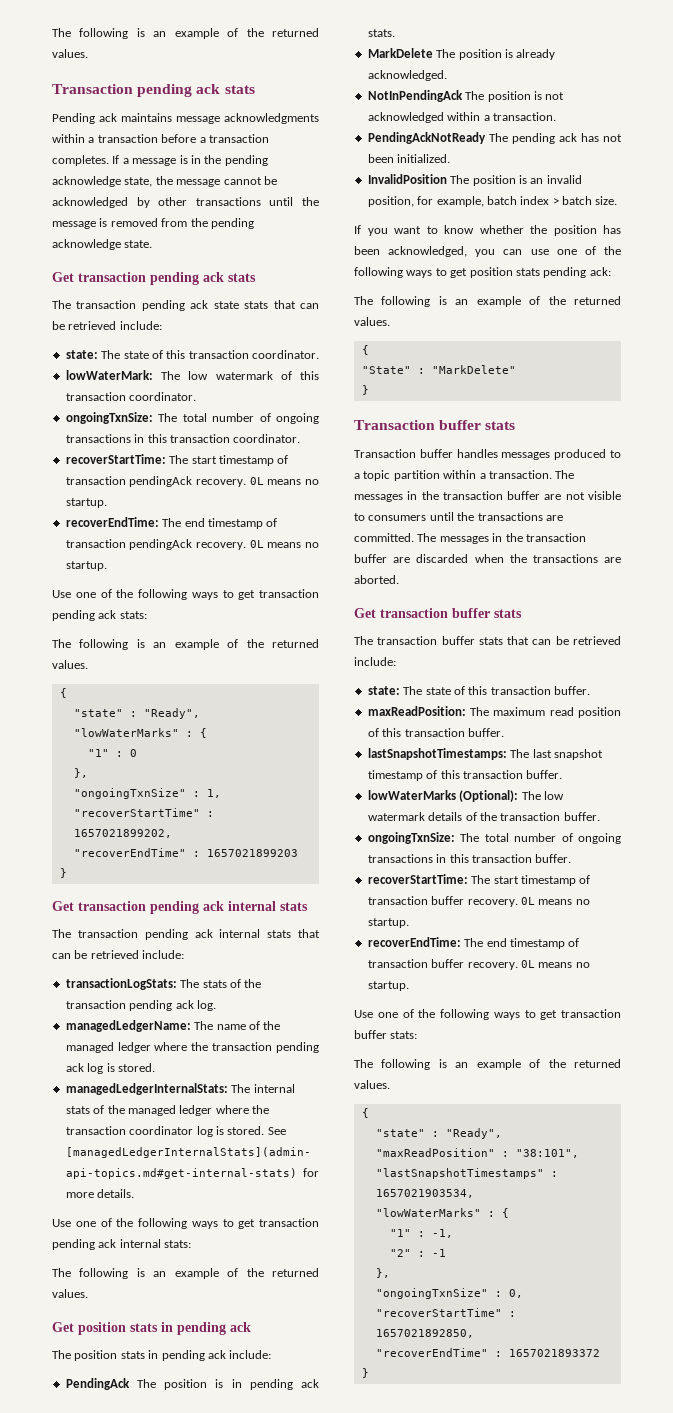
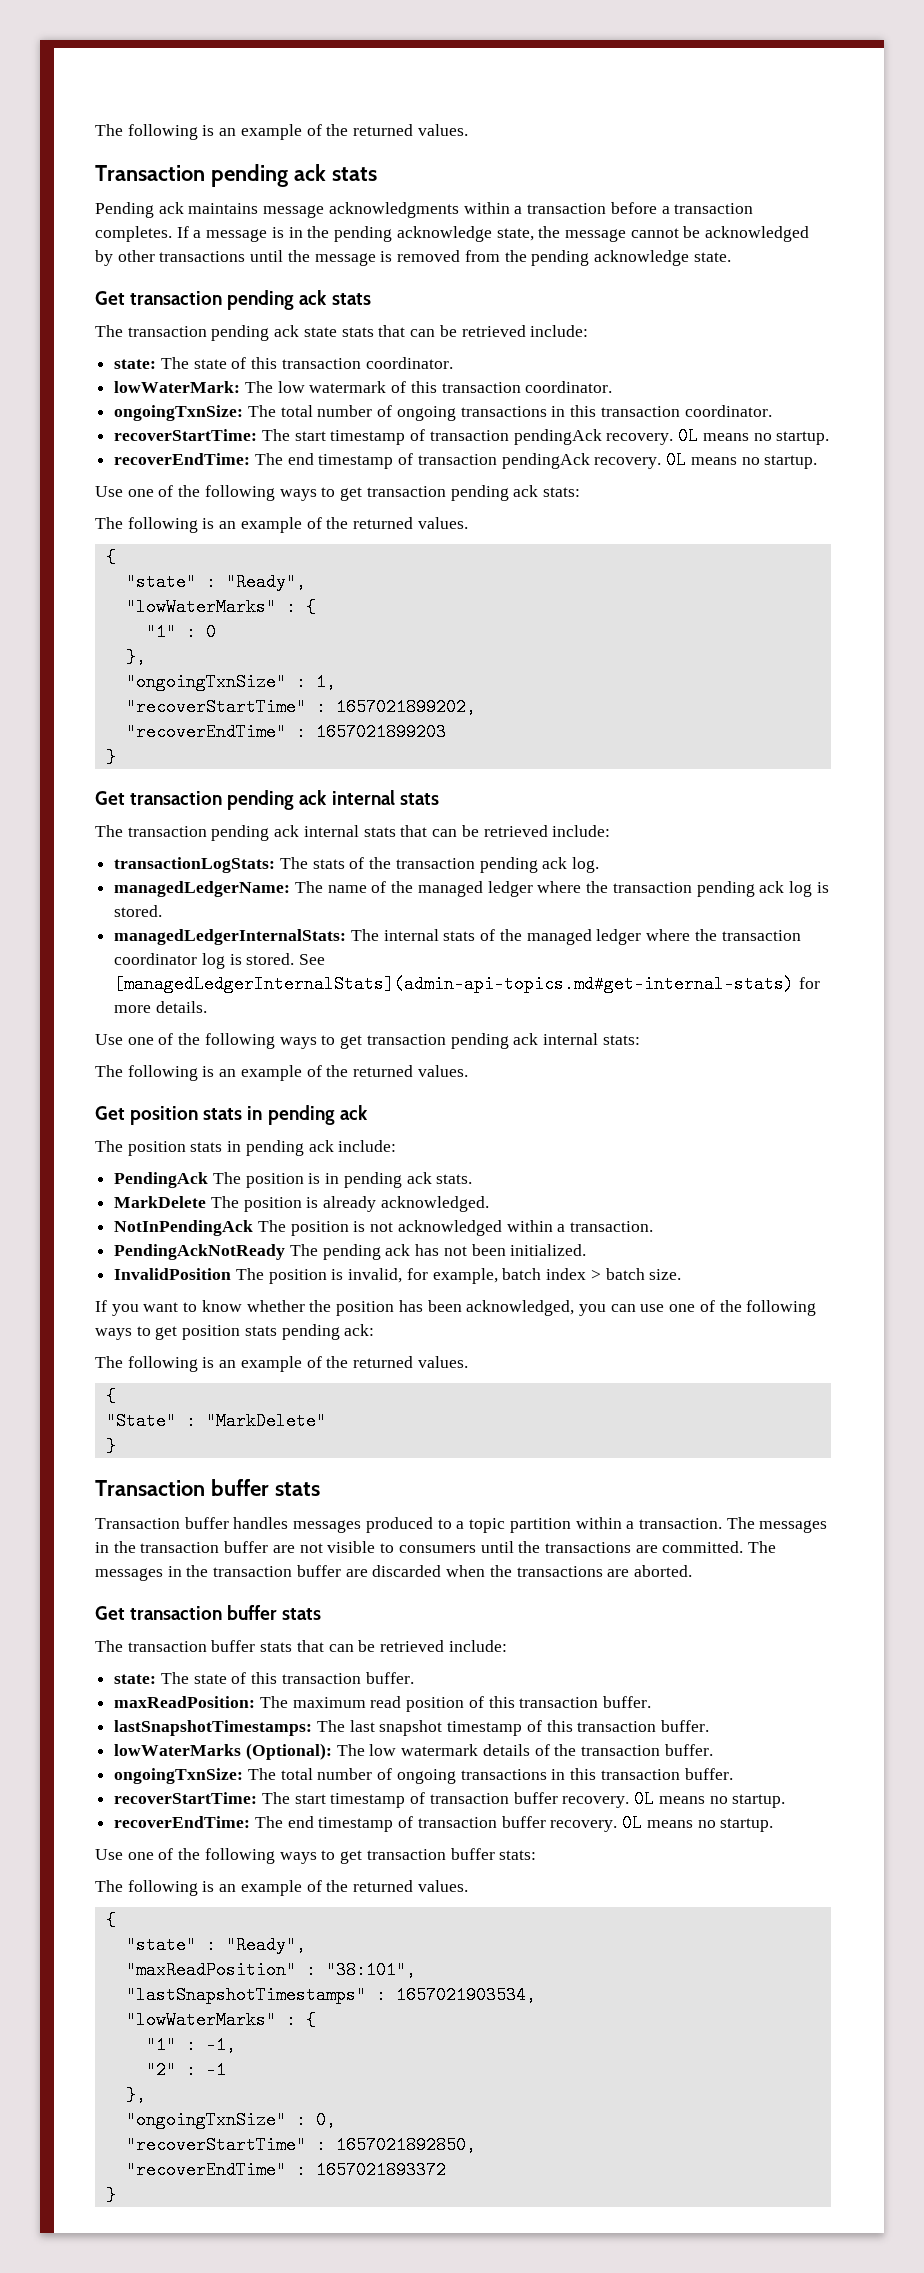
[530,175,582,184] [367,196,414,207] an invalid position, -> [348,1268,403,1283] invalid,

